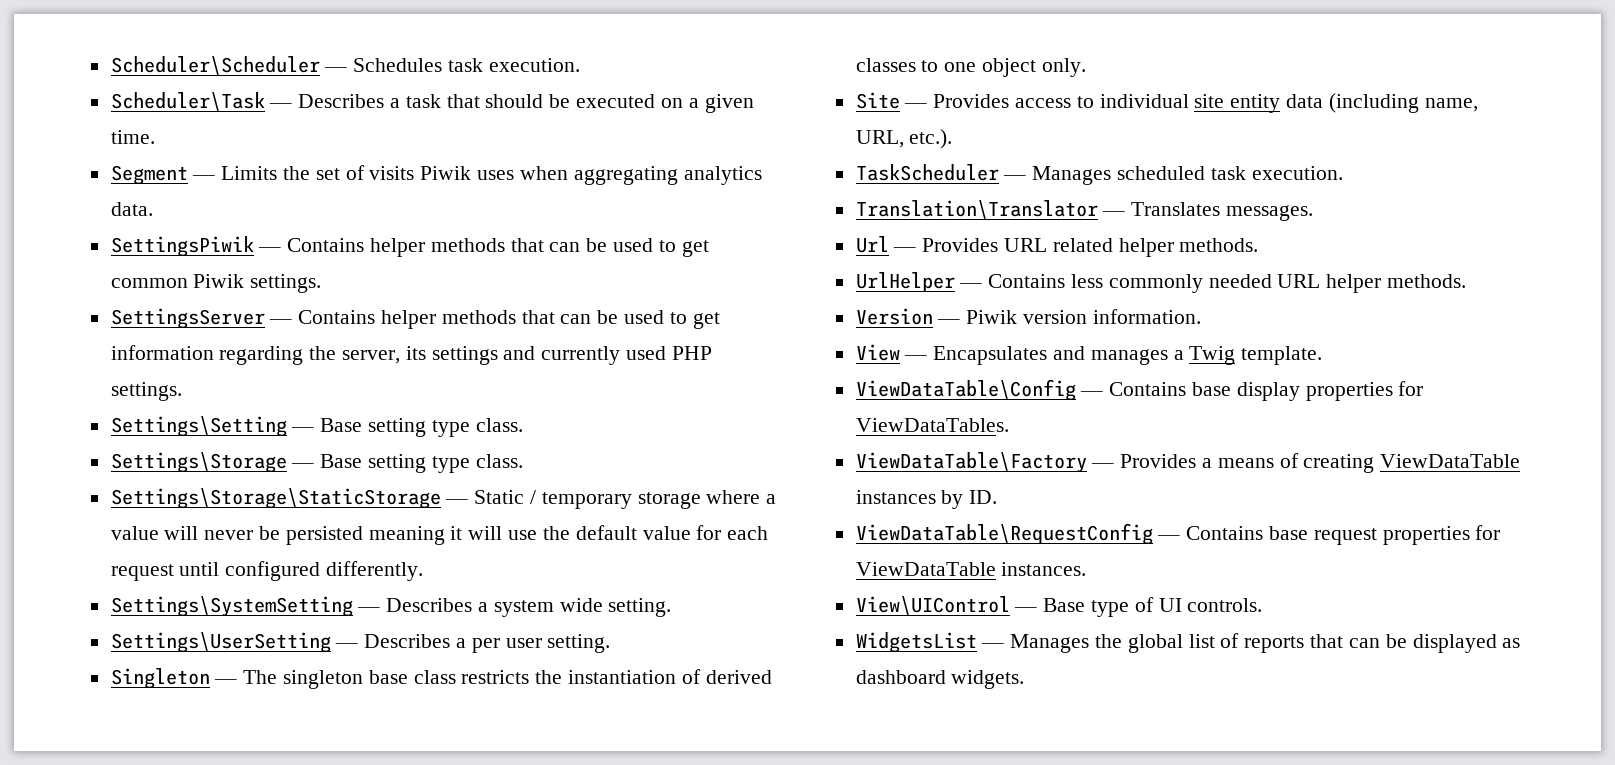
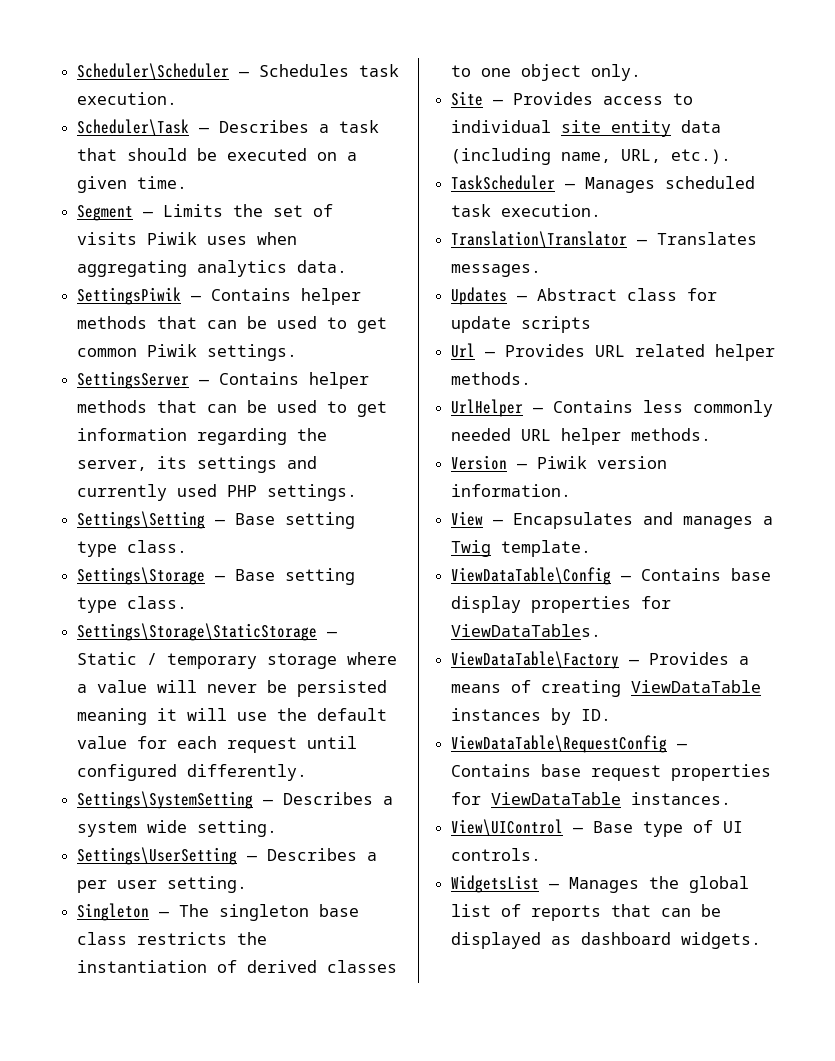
(1314, 213) none -> [451,287,718,305] [451,316,592,333] // Updates — Abstract class for update scripts

